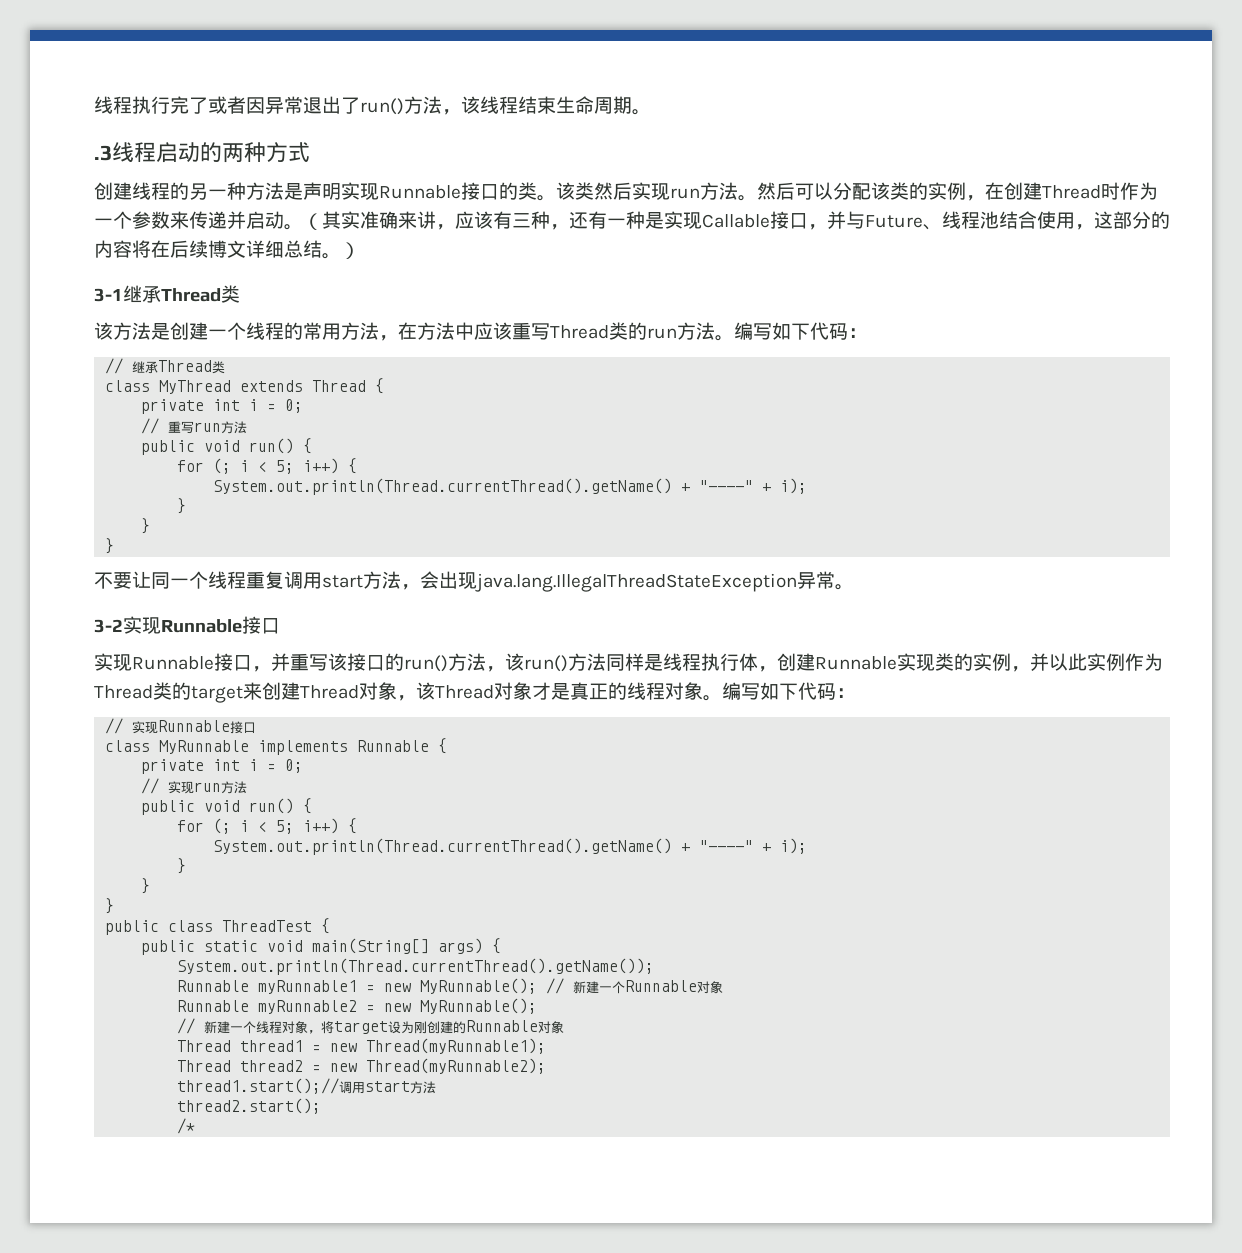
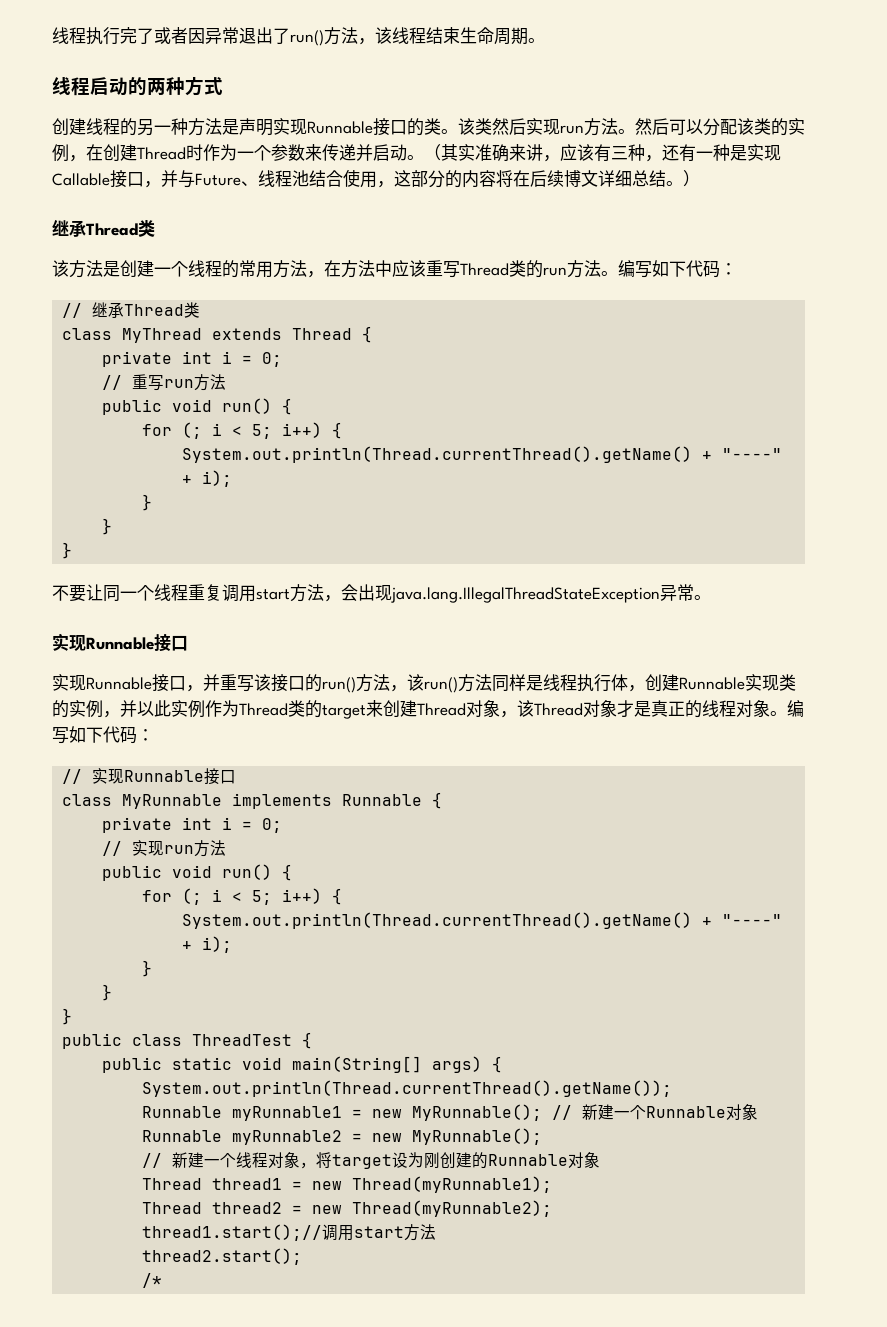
[94,145,112,161] .3 -> (545, 40) none
[94,288,123,302] 3-1 -> (700, 178) none
[94,619,123,633] 3-2 -> (711, 597) none

